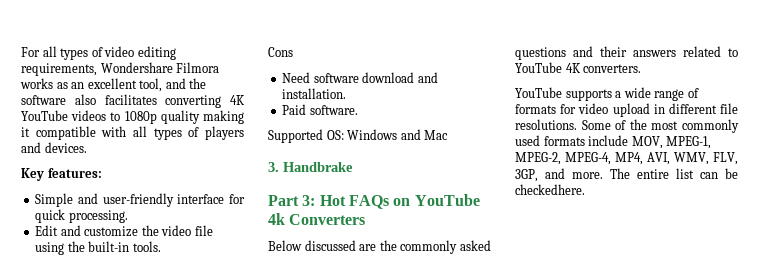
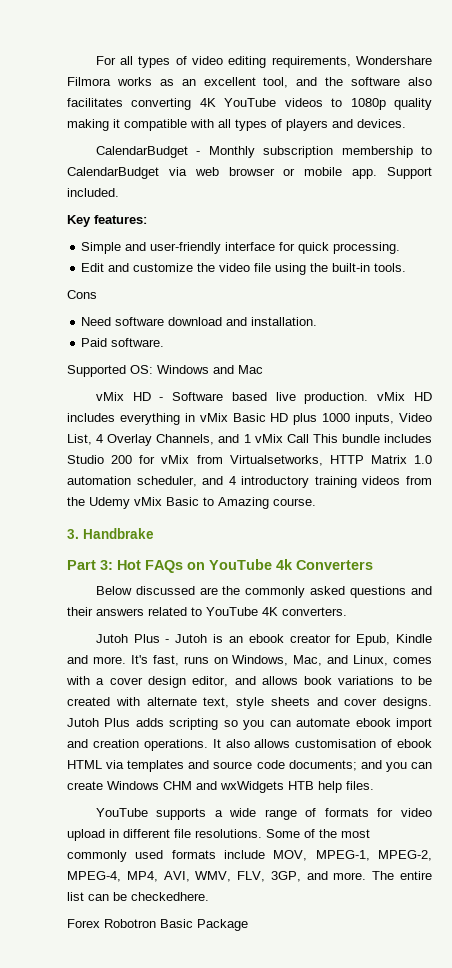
(87, 147) none -> [95,146,433,158] [67,167,432,179] [67,188,119,197] // CalendarBudget - Monthly subscription membership to CalendarBudget via web browser or mobile app. Support included.
(449, 135) none -> [95,392,433,404] [67,413,432,425] [67,434,432,446] [67,455,432,466] [67,476,432,488] [67,497,316,509] // vMix HD - Software based live production. vMix HD includes everything in vMix Basic HD plus 1000 inputs, Video List, 4 Overlay Channels, and 1 vMix Call This bundle includes Studio 200 for vMix from Virtualsetworks, HTTP Matrix 1.0 automation scheduler, and 4 introductory training videos from the Udemy vMix Basic to Amazing course.
(642, 68) none -> [95,634,432,646] [67,655,432,666] [66,676,433,688] [67,697,432,709] [67,718,433,730] [67,739,432,751] [67,760,432,772] [67,781,374,793] // Jutoh Plus - Jutoh is an ebook creator for Epub, Kindle and more. It's fast, runs on Windows, Mac, and Linux, comes with a cover design editor, and allows book variations to be created with alternate text, style sheets and cover designs. Jutoh Plus adds scripting so you can automate ebook import and creation operations. It also allows customisation of ebook HTML via templates and source code documents; and you can create Windows CHM and wxWidgets HTB help files.
(585, 189) none -> [67,919,248,931] // Forex Robotron Basic Package

